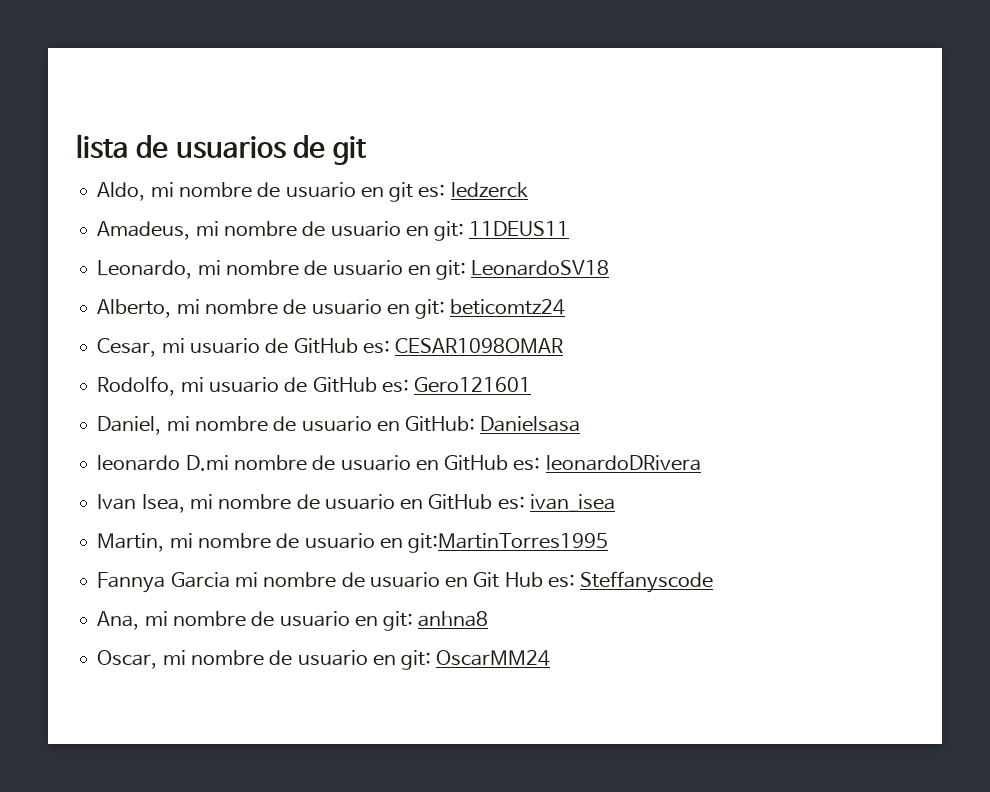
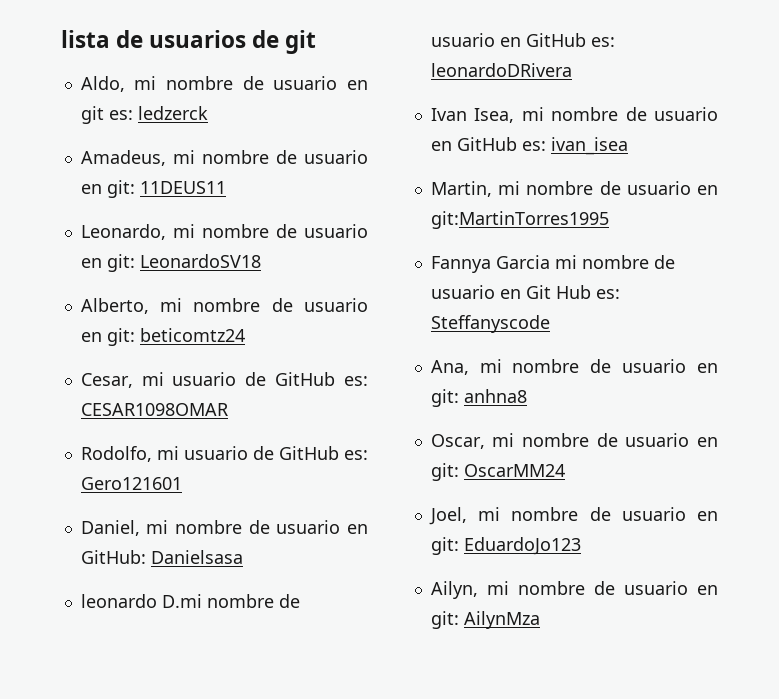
(551, 658) none -> [428,507,718,525] [430,537,581,555] [430,581,718,599] [430,611,540,629] // Joel, mi nombre de usuario en git: EduardoJo123 // Ailyn, mi nombre de usuario en git: AilynMza

